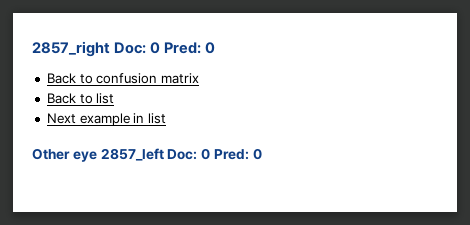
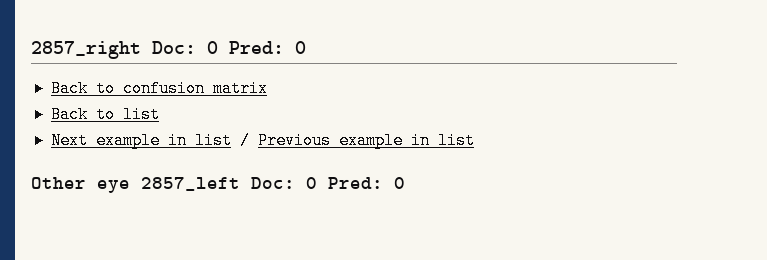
(166, 118) none -> [239,132,475,149] / Previous example in list

